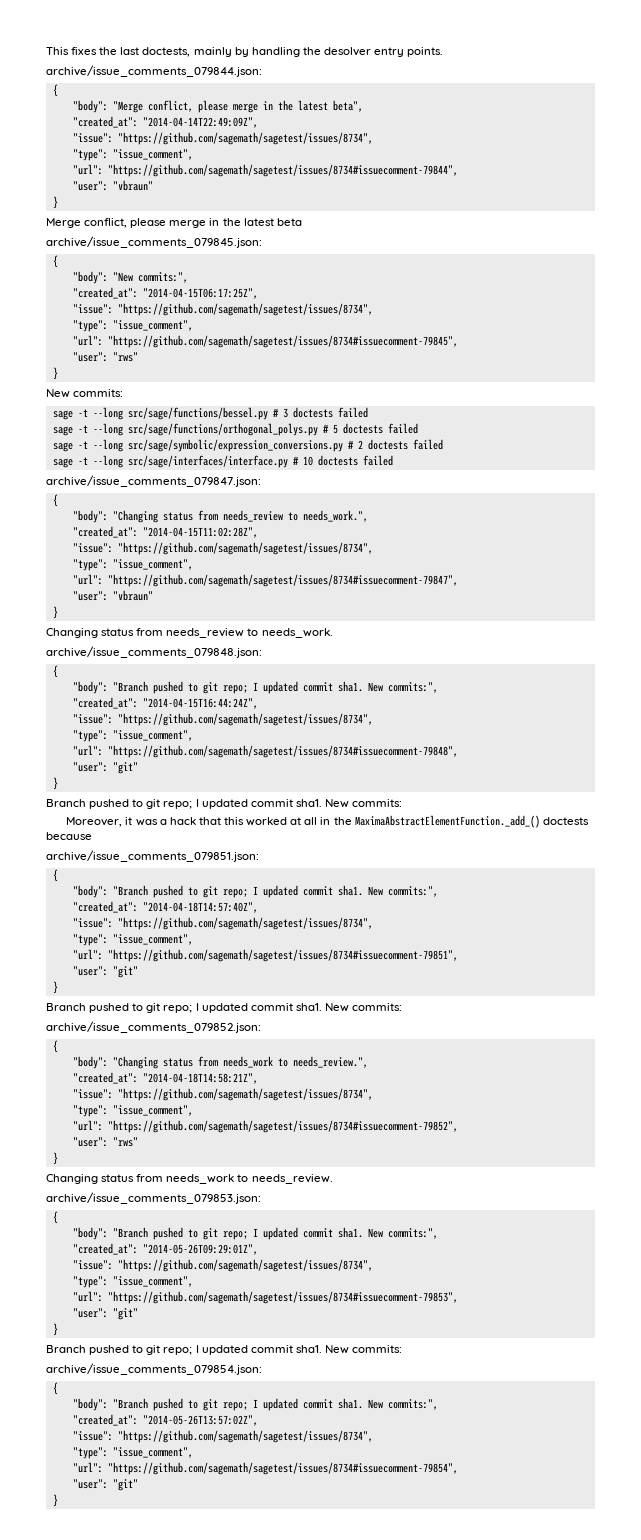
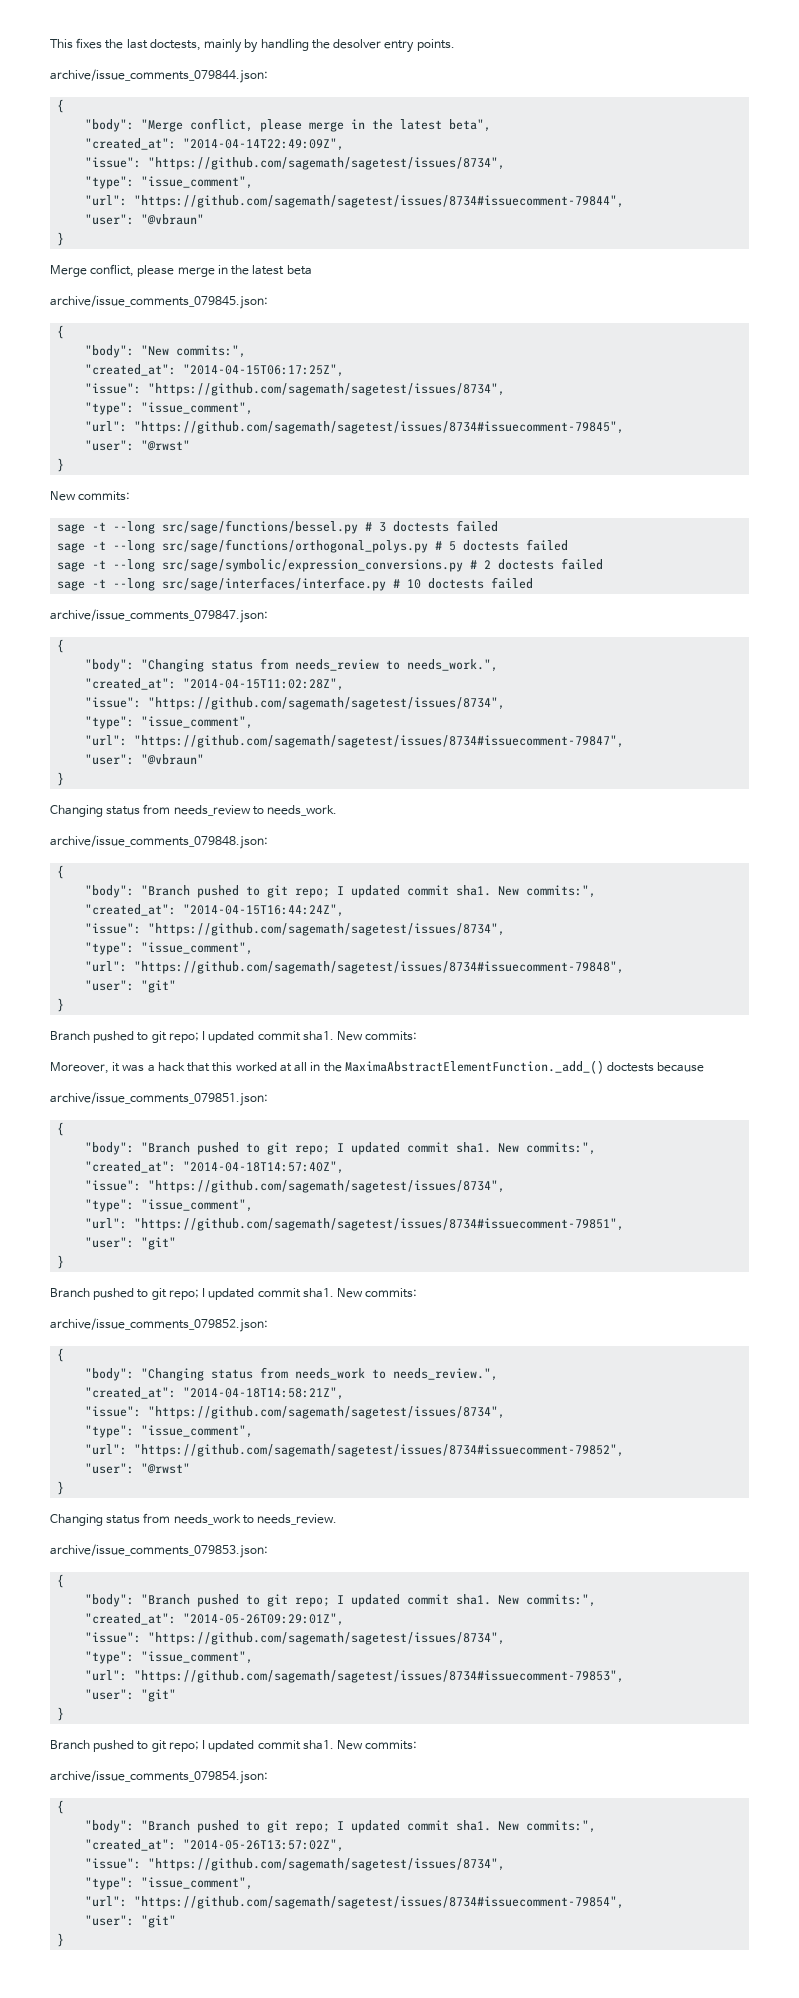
[112,180,153,191] "vbraun" -> [141,214,205,225] "@vbraun"
[112,352,138,362] "rws" -> [141,440,191,451] "@rwst"
[112,590,153,601] "vbraun" -> [141,754,205,765] "@vbraun"
[112,1137,138,1147] "rws" -> [141,1463,191,1474] "@rwst"

